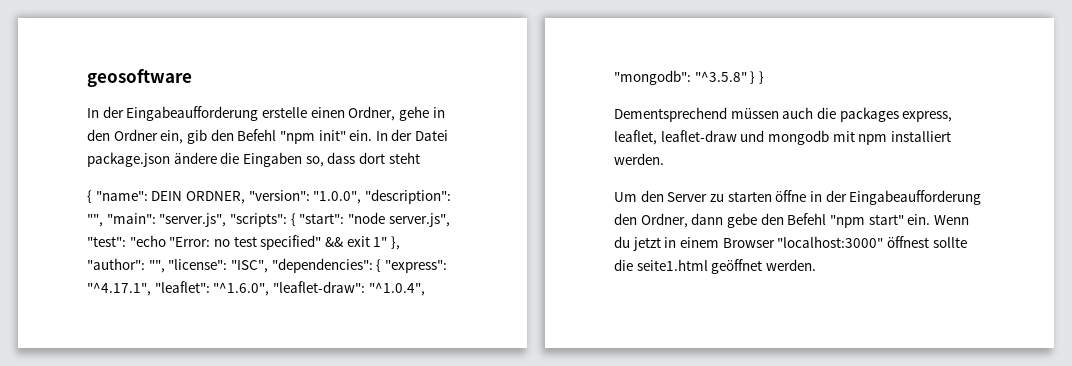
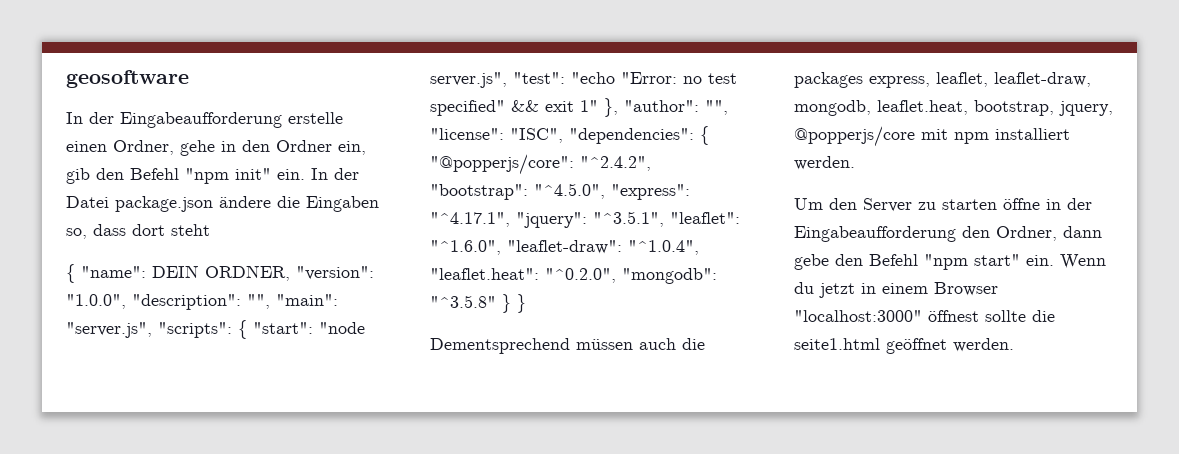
[384,260,447,273] [87,282,151,296] "express": "^4.17.1", -> [430,154,651,175] [430,183,690,200] [430,211,664,228] "@popperjs/core": "^2.4.2", "bootstrap": "^4.5.0", "express": "^4.17.1", "jquery": "^3.5.1",
(425, 289) none -> [430,268,616,283] "leaflet.heat": "^0.2.0",
[660,130,829,145] leaflet-draw und mongodb -> [994,72,1091,87] [794,100,1113,116] [794,126,915,147] leaflet-draw, mongodb, leaflet.heat, bootstrap, jquery, @popperjs/core

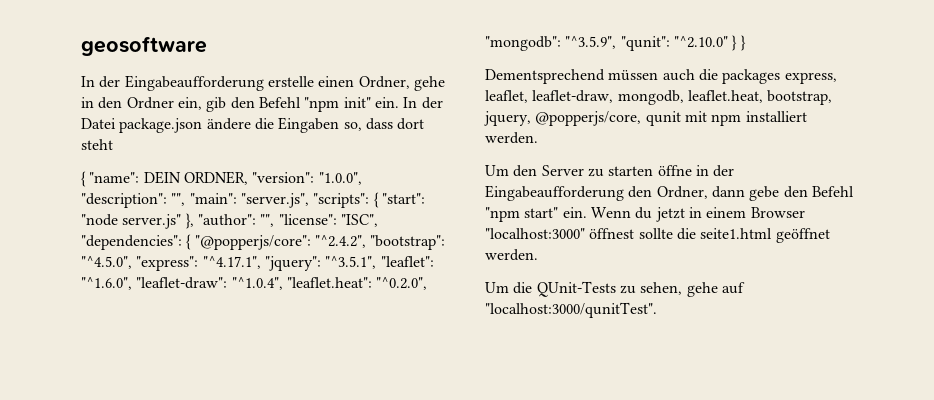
[430,72,737,88] [430,100,598,116] server.js", "test": "echo "Error: no test specified" && exit 1" -> [122,214,182,229] server.js"
[430,295,496,308] "^3.5.8" -> [565,36,728,51] "^3.5.9", "qunit": "^2.10.0"
[794,126,915,147] @popperjs/core -> [535,111,681,126] @popperjs/core, qunit
(1014, 345) none -> [485,281,745,297] [485,302,657,318] // Um die QUnit-Tests zu sehen, gehe auf "localhost:3000/qunitTest".

